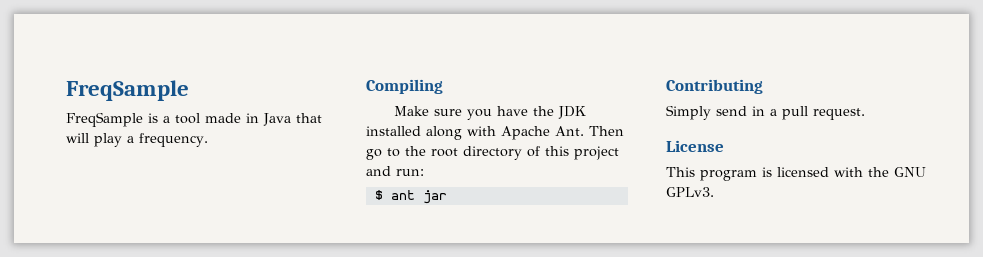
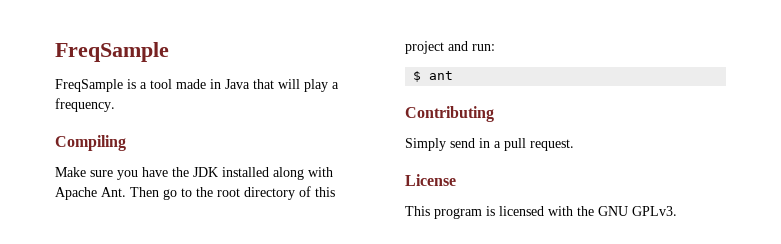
[422,190,447,204] jar -> (454, 75) none

